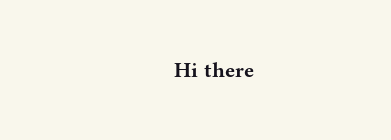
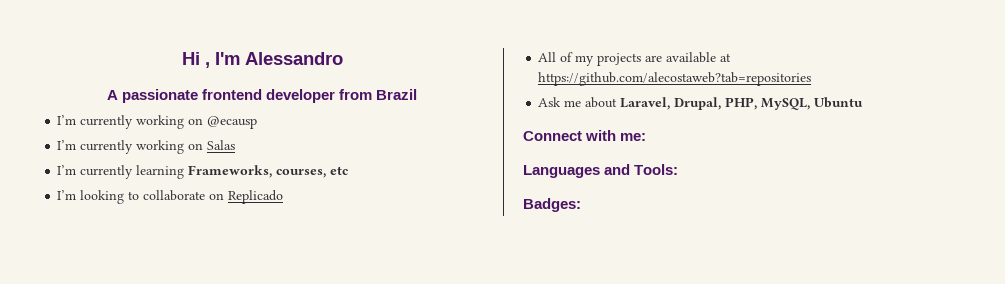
[203,62,254,77] there -> [204,52,343,68] [106,89,418,103] [57,115,258,129] [57,140,236,154] [57,165,349,179] [57,190,284,204] [538,52,732,66] [538,72,812,86] [538,97,864,110] [523,130,647,141] [523,164,679,178] [523,198,581,212] , I'm Alessandro // A passionate frontend developer from Brazil // I’m currently working on @ecausp // I’m currently working on Salas // I’m currently learning Frameworks, courses, etc // I’m looking to collaborate on Replicado // All of my projects are available at https://github.com/alecostaweb?tab=repositories // Ask me about Laravel, Drupal, PHP, MySQL, Ubuntu // Connect with me: // Languages and Tools: // Badges:

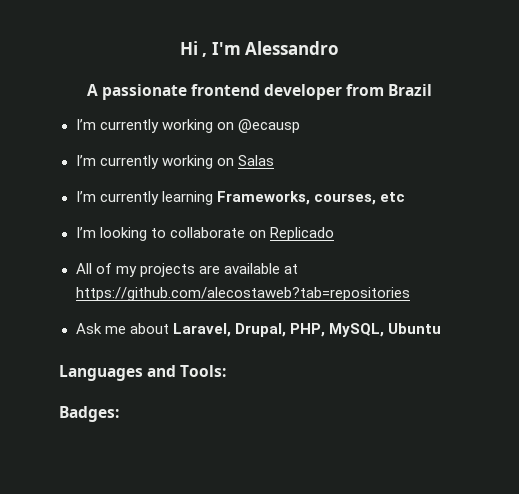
[523,130,647,141] // Connect with me: -> (441, 328) none

